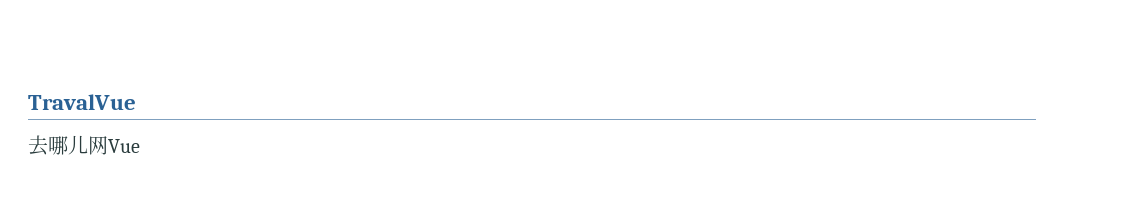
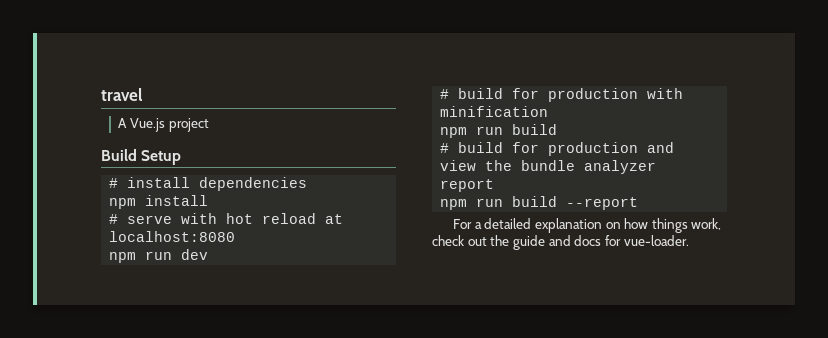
[28,94,136,110] [28,135,140,156] TravalVue // 去哪儿网Vue -> [101,88,143,101] [118,118,209,132] [101,149,182,165] [109,177,308,191] [109,195,209,209] [109,213,344,224] [109,231,236,242] [109,249,209,263] [440,88,684,102] [440,106,549,117] [440,124,558,138] [440,142,675,156] [440,160,657,174] [440,179,495,192] [440,196,639,210] [452,218,722,233] [432,235,689,250] travel // A Vue.js project // Build Setup // # install dependencies // npm install // # serve with hot reload at localhost:8080 // npm run dev // # build for production with minification // npm run build // # build for production and view the bundle analyzer report // npm run build --report // For a detailed explanation on how things work, check out the guide and docs for vue-loader.

